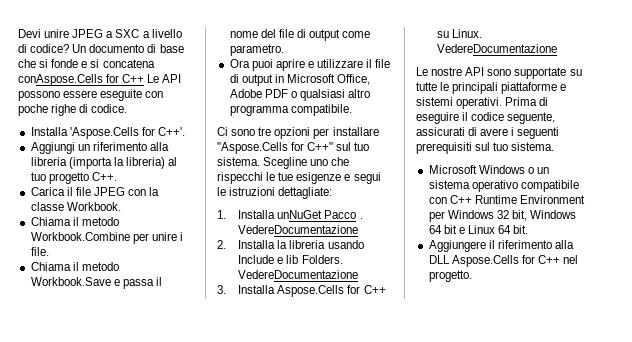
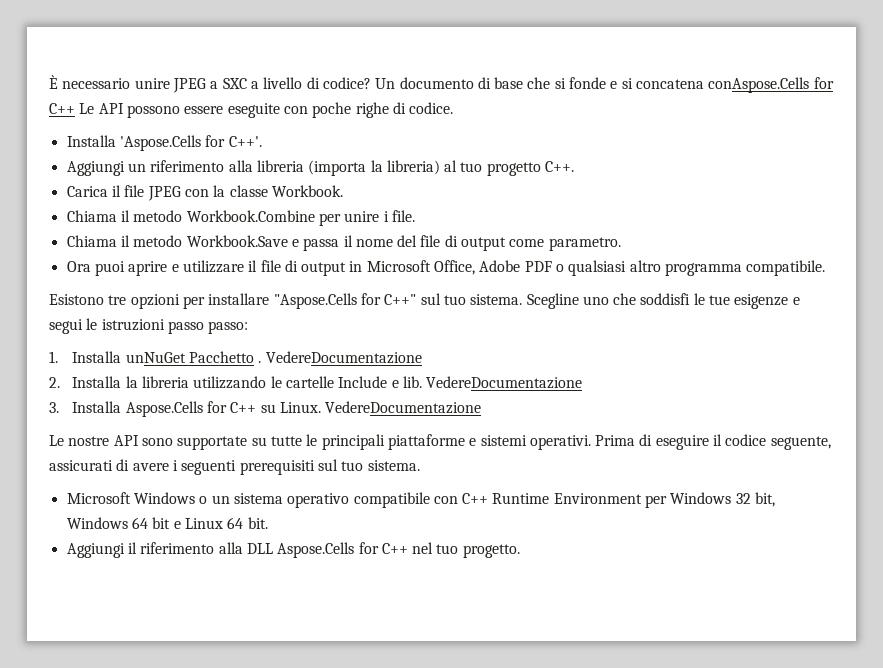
[18,29,41,38] Devi -> [49,75,131,89] È necessario
[217,127,256,136] Ci sono -> [49,294,104,305] Esistono
[217,172,263,184] rispecchi -> [640,293,691,305] soddisfi
[278,187,333,199] dettagliate: -> [167,321,249,334] passo passo:
[324,210,357,219] Pacco -> [189,351,255,363] Pacchetto
[327,240,364,249] [238,255,343,264] usando Include e lib Folders. -> [193,376,422,389] utilizzando le cartelle Include e lib.
[428,240,486,252] Aggiungere -> [66,543,125,558] Aggiungi
(579, 259) none -> [436,544,459,554] tuo

